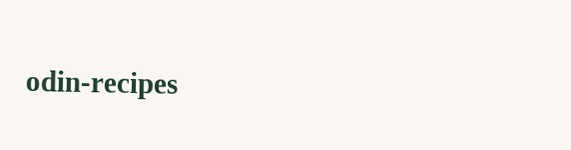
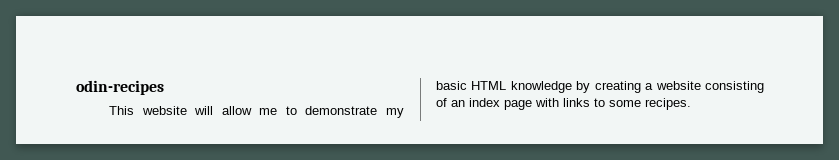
(179, 84) none -> [109,106,404,118] [436,81,764,93] [436,98,691,110] // This website will allow me to demonstrate my basic HTML knowledge by creating a website consisting of an index page with links to some recipes.

